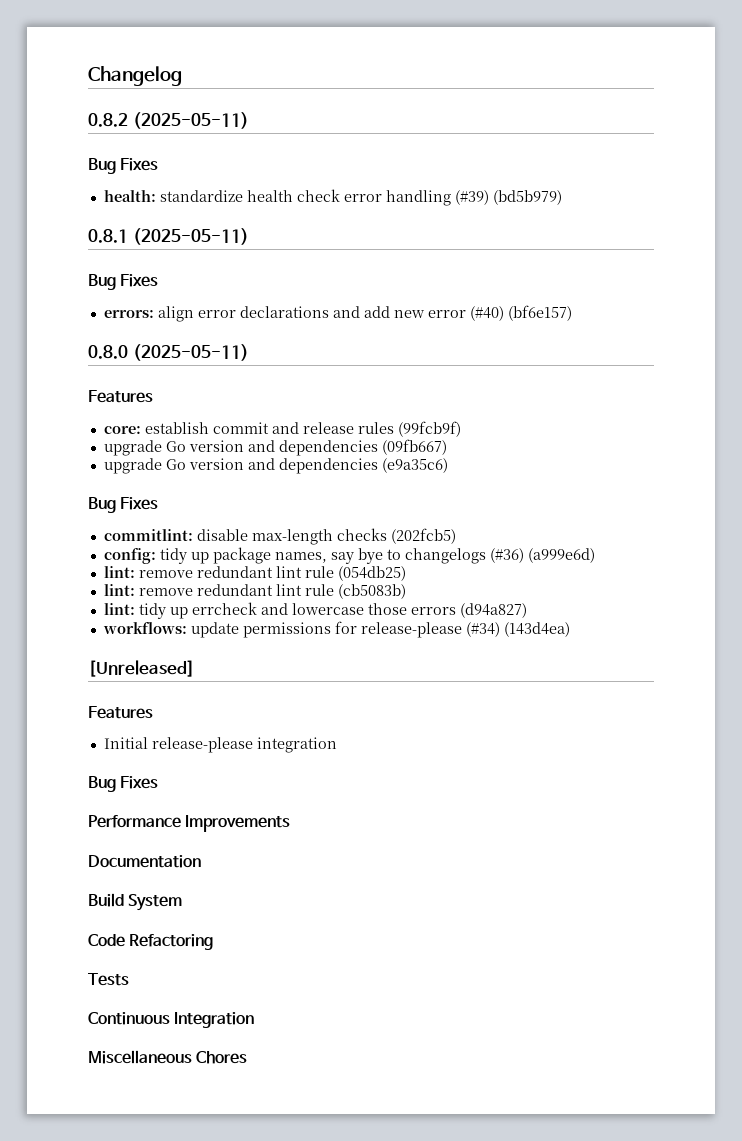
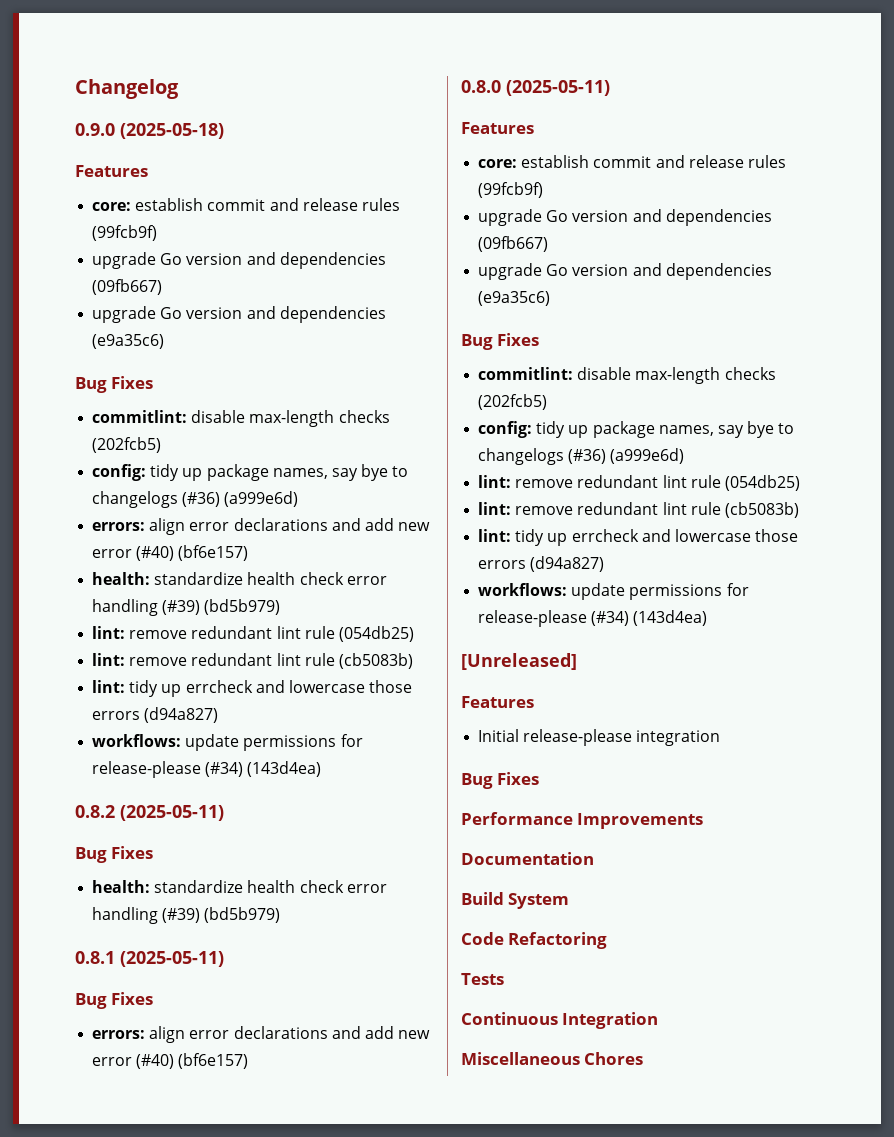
(182, 76) none -> [75,123,224,139] [75,165,148,177] [92,198,400,211] [92,225,158,241] [92,252,386,269] [92,279,163,295] [92,306,386,323] [92,334,165,349] [75,376,154,393] [92,410,390,427] [92,437,162,453] [92,464,409,481] [92,491,299,508] [92,518,431,535] [92,545,249,561] [92,572,387,585] [92,599,281,616] [92,626,414,642] [92,653,413,669] [92,680,413,697] [92,707,219,723] [92,734,363,751] [92,761,322,778] // 0.9.0 (2025-05-18) // Features // core: establish commit and release rules (99fcb9f) // upgrade Go version and dependencies (09fb667) // upgrade Go version and dependencies (e9a35c6) // Bug Fixes // commitlint: disable max-length checks (202fcb5) // config: tidy up package names, say bye to changelogs (#36) (a999e6d) // errors: align error declarations and add new error (#40) (bf6e157) // health: standardize health check error handling (#39) (bd5b979) // lint: remove redundant lint rule (054db25) // lint: remove redundant lint rule (cb5083b) // lint: tidy up errcheck and lowercase those errors (d94a827) // workflows: update permissions for release-please (#34) (143d4ea)

